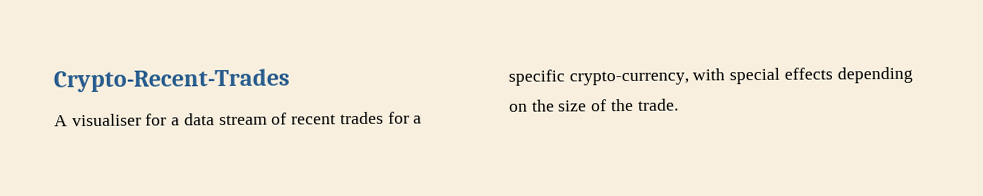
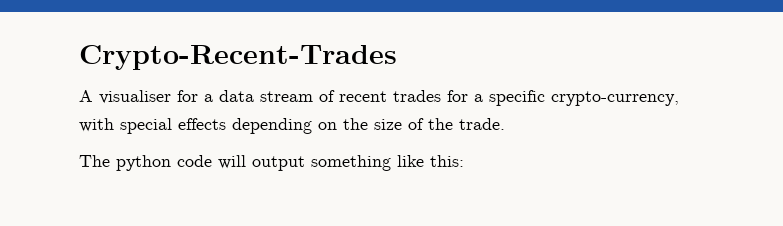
(679, 104) none -> [79,155,464,171] // The python code will output something like this:

